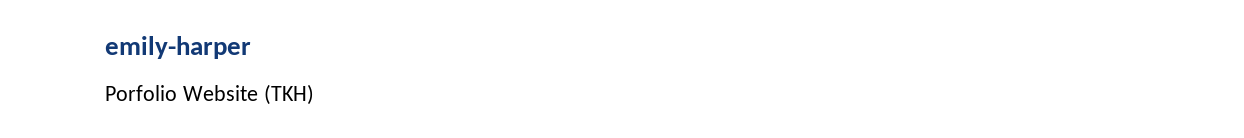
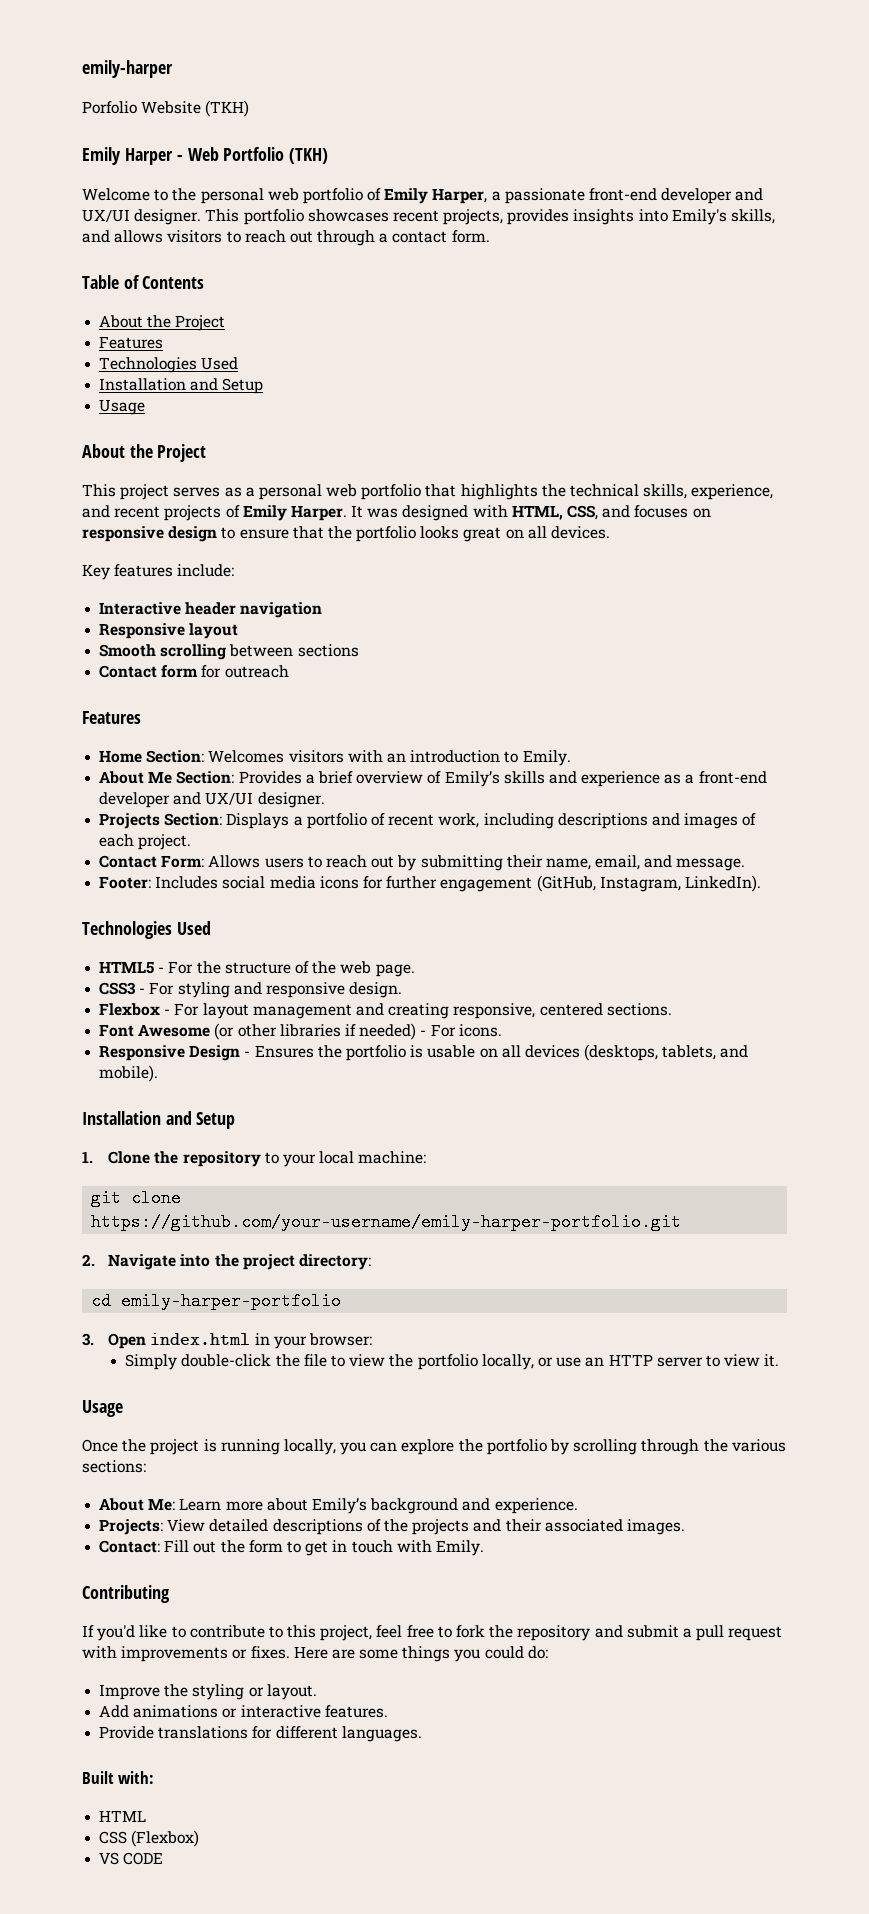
(314, 94) none -> [82,147,329,165] [82,188,764,204] [82,209,776,225] [82,230,490,246] [82,275,205,289] [99,315,226,331] [99,336,164,349] [99,357,239,373] [99,378,264,394] [99,399,146,415] [82,444,207,462] [82,484,774,500] [82,505,711,521] [82,526,611,542] [82,564,235,580] [99,602,323,618] [99,623,239,639] [99,644,359,660] [99,665,289,678] [82,711,141,724] [99,750,571,766] [99,771,767,787] [99,792,325,808] [99,813,757,829] [99,834,192,850] [99,855,746,871] [99,875,761,892] [82,921,211,939] [99,961,415,977] [99,982,403,998] [99,1003,672,1019] [99,1023,502,1040] [99,1044,749,1061] [99,1065,159,1082] [82,1111,236,1129] [82,1151,427,1167] [91,1189,182,1207] [91,1213,682,1231] [82,1254,371,1270] [91,1292,342,1310] [82,1333,372,1349] [125,1354,780,1370] [82,1400,123,1417] [82,1439,786,1455] [82,1460,146,1473] [99,1498,578,1514] [99,1519,685,1535] [99,1540,484,1556] [82,1585,170,1603] [82,1625,783,1641] [82,1646,548,1662] [99,1684,317,1700] [99,1705,388,1718] [99,1726,422,1742] [82,1771,155,1784] [99,1810,147,1822] [99,1830,200,1847] [99,1852,164,1865] // Emily Harper - Web Portfolio (TKH) // Welcome to the personal web portfolio of Emily Harper, a passionate front-end developer and UX/UI designer. This portfolio showcases recent projects, provides insights into Emily's skills, and allows visitors to reach out through a contact form. // Table of Contents // About the Project // Features // Technologies Used // Installation and Setup // Usage // About the Project // This project serves as a personal web portfolio that highlights the technical skills, experience, and recent projects of Emily Harper. It was designed with HTML, CSS, and focuses on responsive design to ensure that the portfolio looks great on all devices. // Key features include: // Interactive header navigation // Responsive layout // Smooth scrolling between sections // Contact form for outreach // Features // Home Section: Welcomes visitors with an introduction to Emily. // About Me Section: Provides a brief overview of Emily’s skills and experience as a front-end developer and UX/UI designer. // Projects Section: Displays a portfolio of recent work, including descriptions and images of each project. // Contact Form: Allows users to reach out by submitting their name, email, and message. // Footer: Includes social media icons for further engagement (GitHub, Instagram, LinkedIn). // Technologies Used // HTML5 - For the structure of the web page. // CSS3 - For styling and responsive design. // Flexbox - For layout management and creating responsive, centered sections. // Font Awesome (or other libraries if needed) - For icons. // Responsive Design - Ensures the portfolio is usable on all devices (desktops, tablets, and mobile). // Installation and Setup // 1. Clone the repository to your local machine: // git clone https://github.com/your-username/emily-harper-portfolio.git // 2. Navigate into the project directory: // cd emily-harper-portfolio // 3. Open index.html in your browser: // Simply double-click the file to view the portfolio locally, or use an HTTP server to view it. // Usage // Once the project is running locally, you can explore the portfolio by scrolling through the various sections: // About Me: Learn more about Emily’s background and experience. // Projects: View detailed descriptions of the projects and their associated images. // Contact: Fill out the form to get in touch with Emily. // Contributing // If you'd like to contribute to this project, feel free to fork the repository and submit a pull request with improvements or fixes. Here are some things you could do: // Improve the styling or layout. // Add animations or interactive features. // Provide translations for different languages. // Built with: // HTML // CSS (Flexbox) // VS CODE

